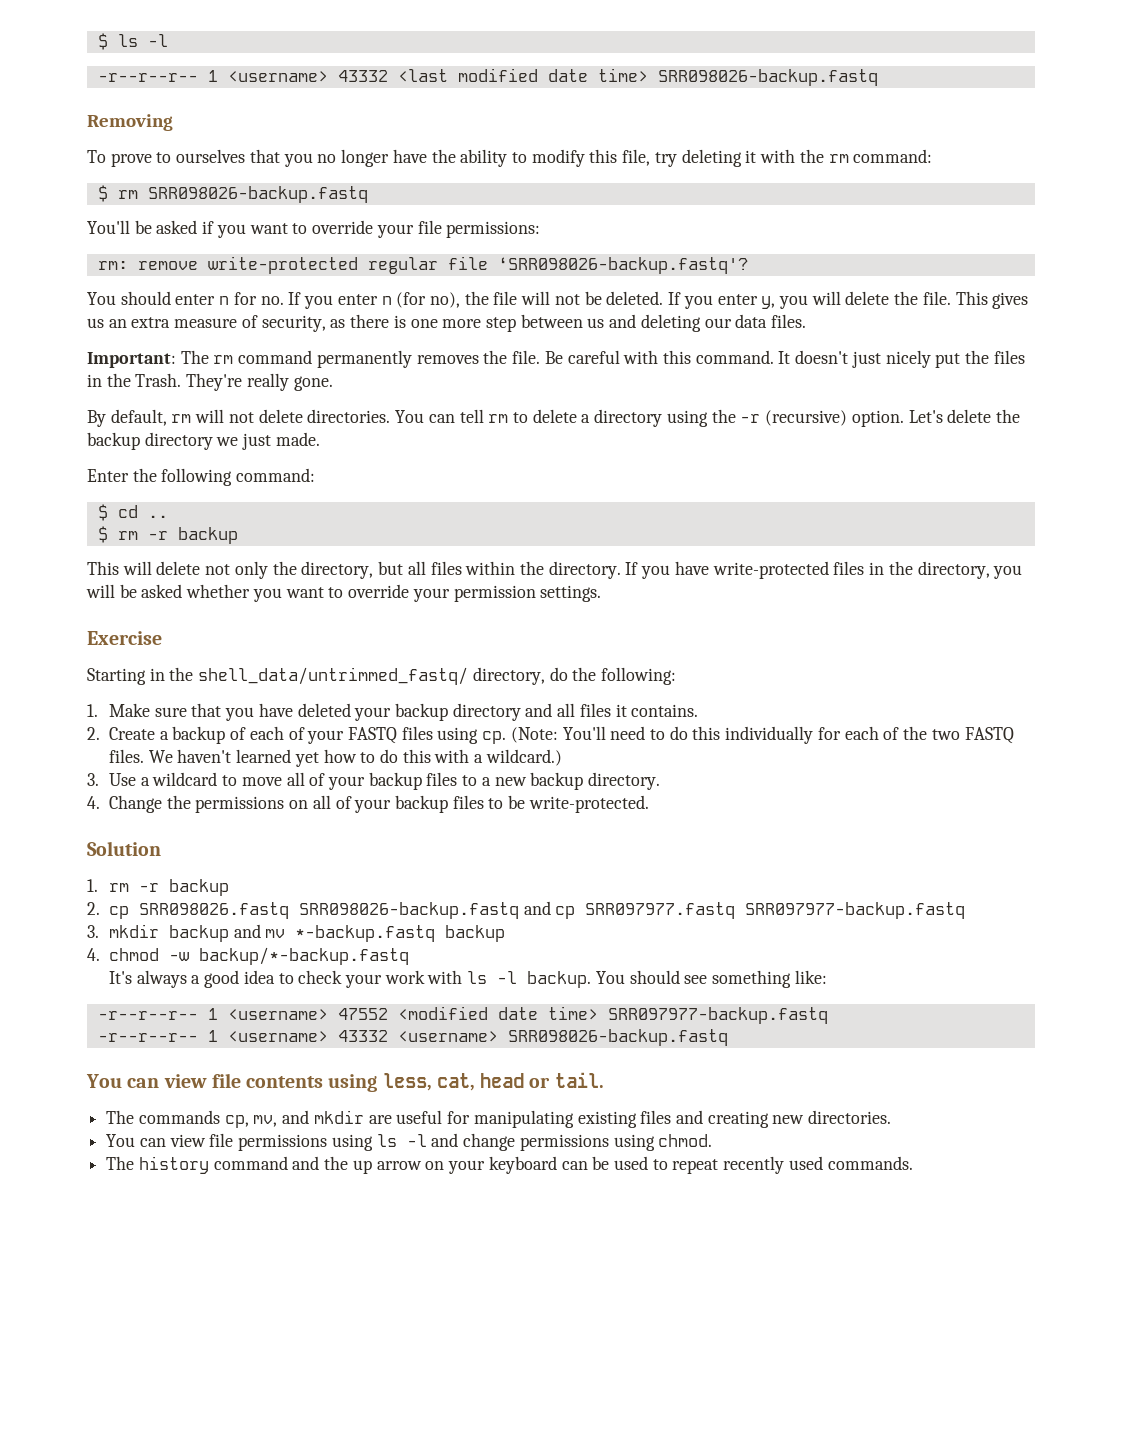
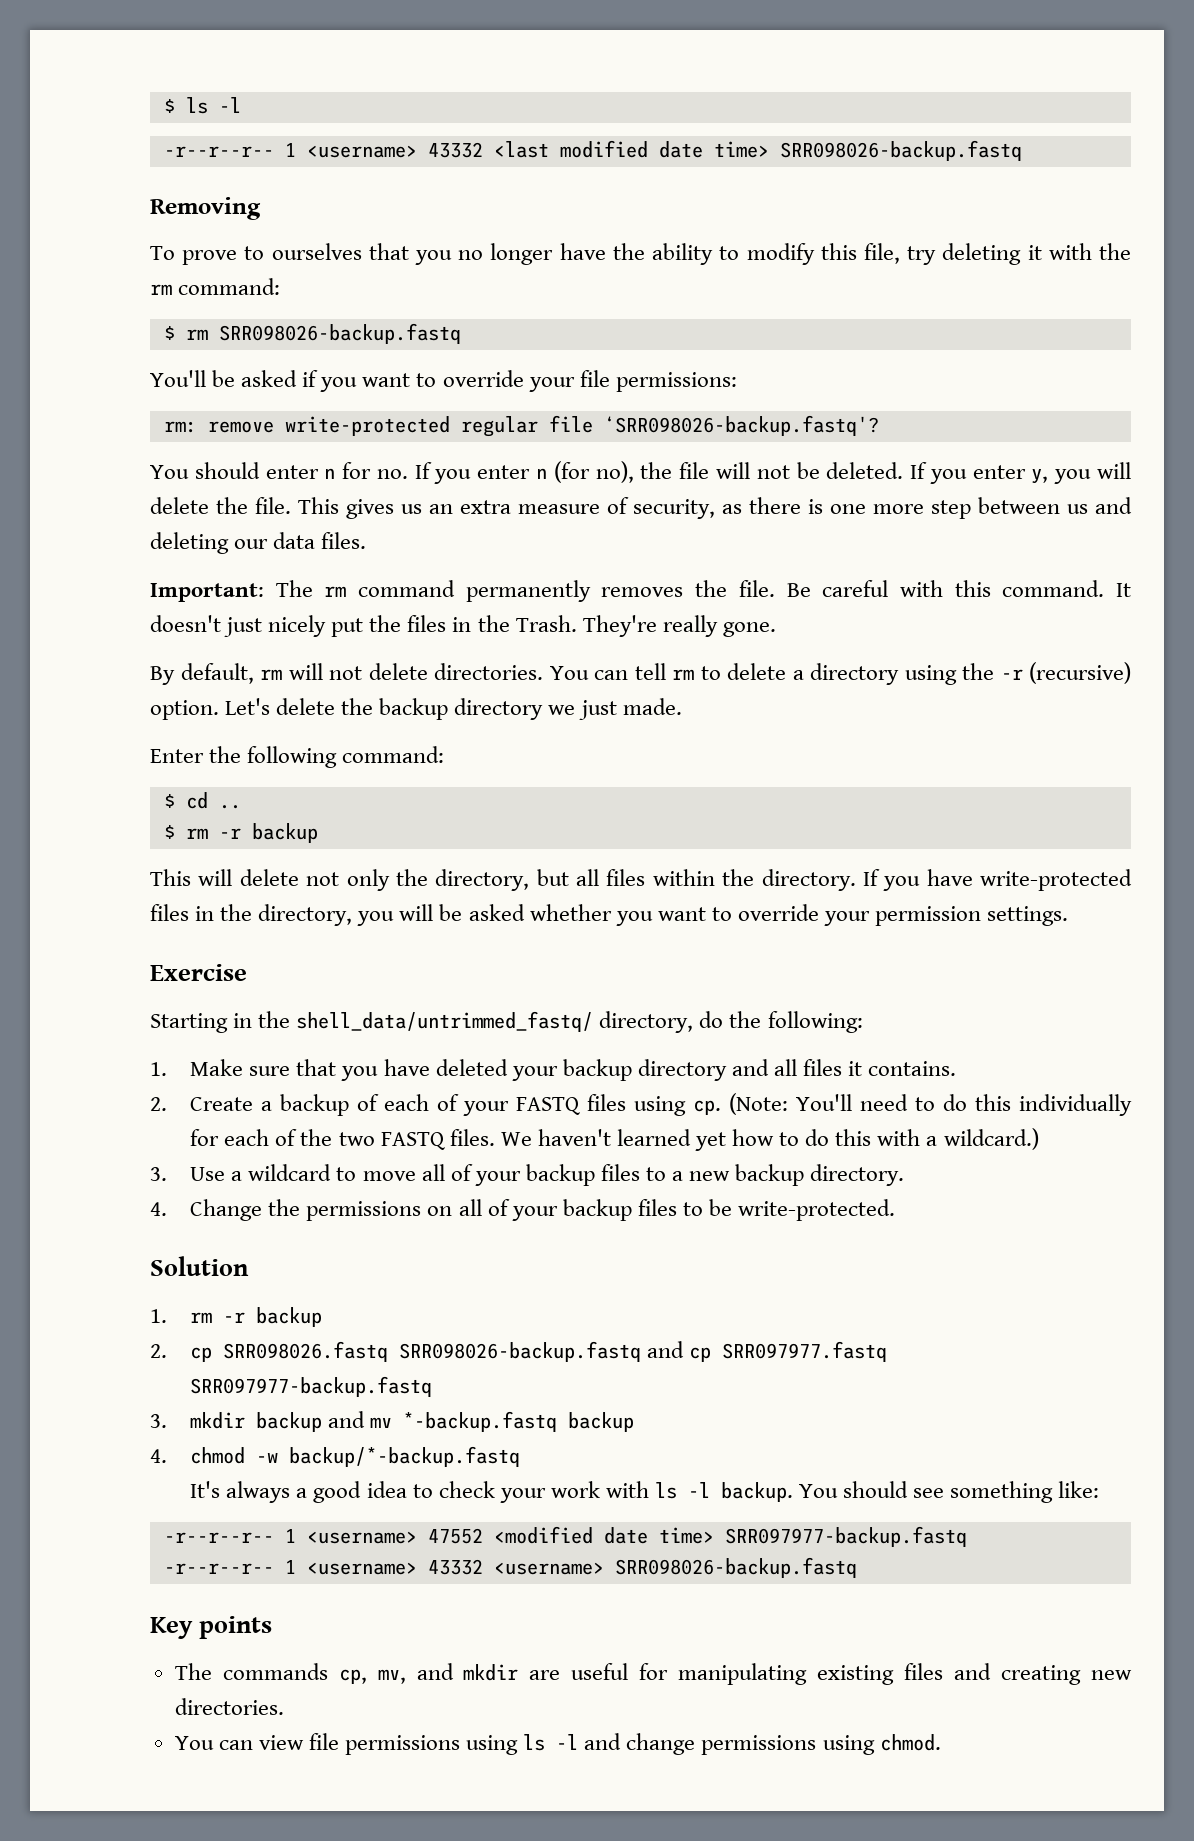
[86,1072,604,1092] You can view file contents using less, cat, head or tail. -> [150,1616,273,1639] Key points
[106,1156,913,1174] // The history command and the up arrow on your keyboard can be used to repeat recently used commands. -> (941, 1742) none

